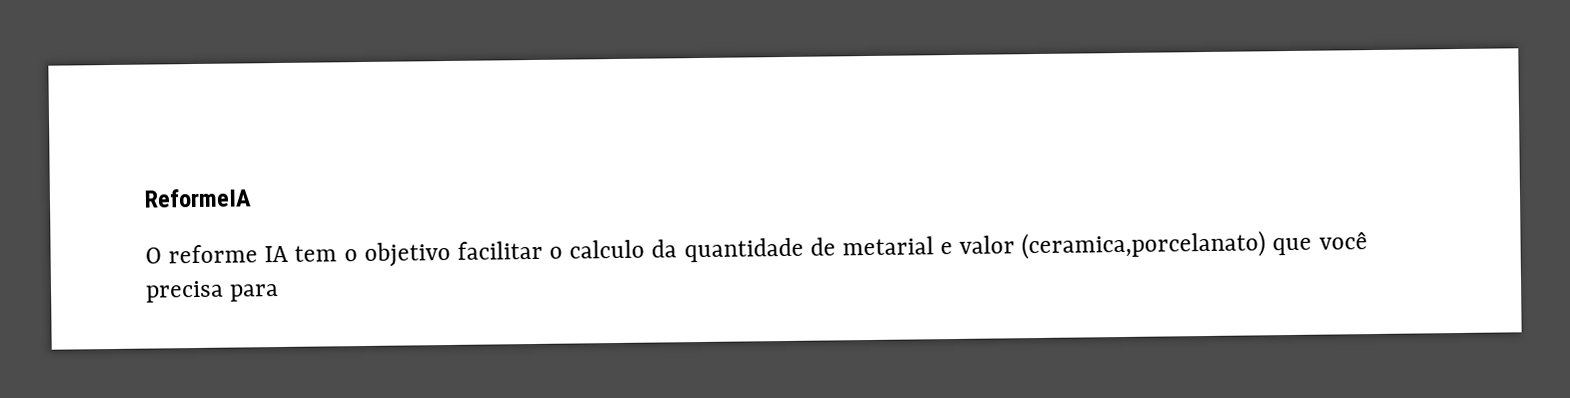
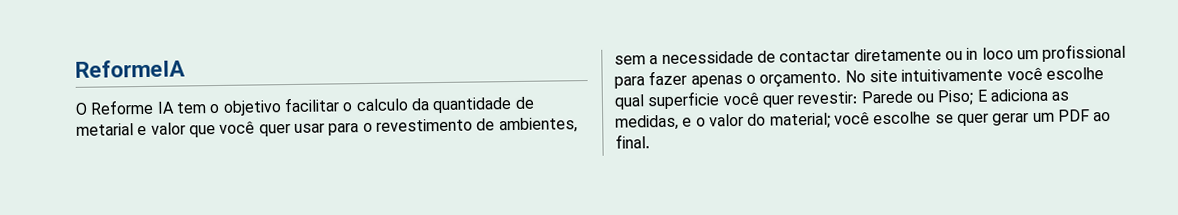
[168,244,259,264] reforme -> [90,99,155,115] Reforme
[1021,230,1267,260] (ceramica,porcelanato) -> (186, 128) none
[145,280,280,303] precisa para -> [258,117,578,137] [614,43,1127,65] [614,67,1104,89] [614,88,1070,110] [615,109,1112,131] [615,134,650,149] quer usar para o revestimento de ambientes, sem a necessidade de contactar diretamente ou in loco um profissional para fazer apenas o orçamento. No site intuitivamente você escolhe qual superficie você quer revestir: Parede ou Piso; E adiciona as medidas, e o valor do material; você escolhe se quer gerar um PDF ao final.

